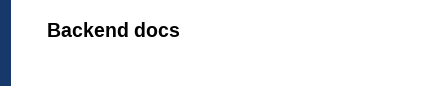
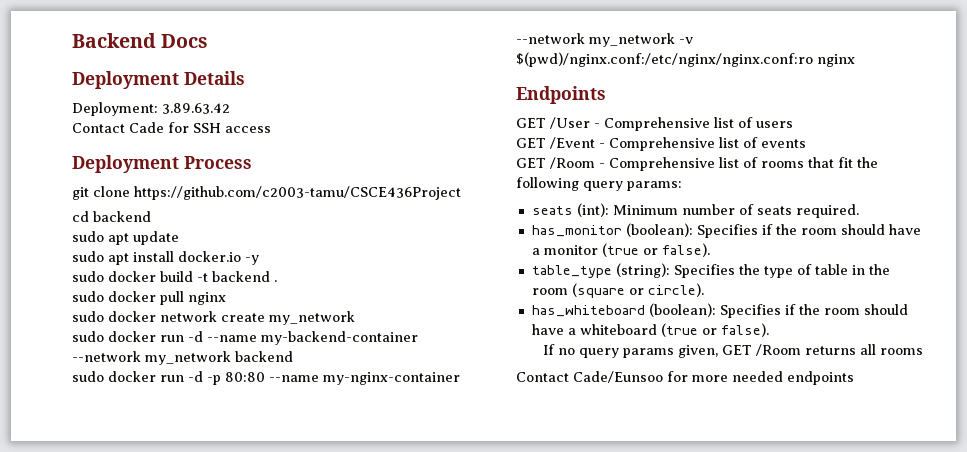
[134,22,181,37] docs -> [161,34,209,48] [72,71,245,89] [72,102,230,116] [72,122,271,133] [72,155,252,173] [72,186,461,200] [72,211,151,222] [72,231,179,245] [72,251,259,265] [72,271,277,282] [72,291,226,305] [72,311,355,325] [72,331,418,345] [72,351,293,365] [72,371,460,385] [516,33,693,47] [516,52,855,67] [516,86,606,104] [516,117,793,131] [516,137,806,151] [516,157,878,171] [516,177,682,191] [531,203,859,218] [531,223,921,238] [531,243,710,257] [531,263,890,278] [531,283,704,298] [531,303,908,318] [531,323,769,337] [543,344,924,358] [516,371,854,385] Docs // Deployment Details // Deployment: 3.89.63.42 // Contact Cade for SSH access // Deployment Process // git clone https://github.com/c2003-tamu/CSCE436Project // cd backend // sudo apt update // sudo apt install docker.io -y // sudo docker build -t backend . // sudo docker pull nginx // sudo docker network create my_network // sudo docker run -d --name my-backend-container --network my_network backend // sudo docker run -d -p 80:80 --name my-nginx-container --network my_network -v $(pwd)/nginx.conf:/etc/nginx/nginx.conf:ro nginx // Endpoints // GET /User - Comprehensive list of users // GET /Event - Comprehensive list of events // GET /Room - Comprehensive list of rooms that fit the following query params: // seats (int): Minimum number of seats required. // has_monitor (boolean): Specifies if the room should have a monitor (true or false). // table_type (string): Specifies the type of table in the room (square or circle). // has_whiteboard (boolean): Specifies if the room should have a whiteboard (true or false). // If no query params given, GET /Room returns all rooms // Contact Cade/Eunsoo for more needed endpoints

